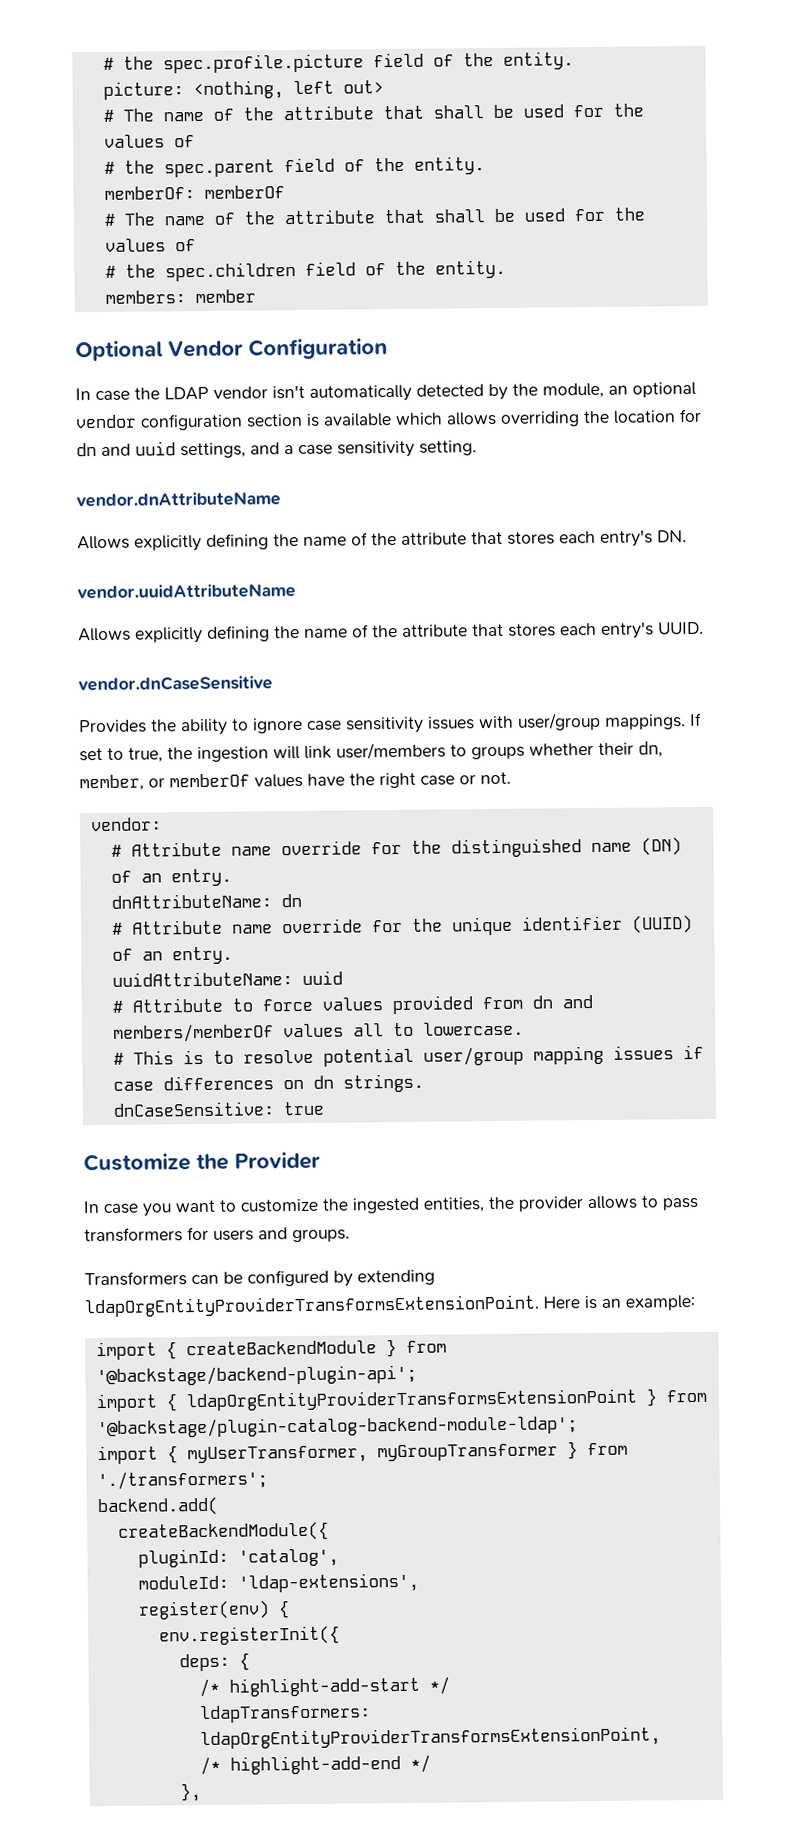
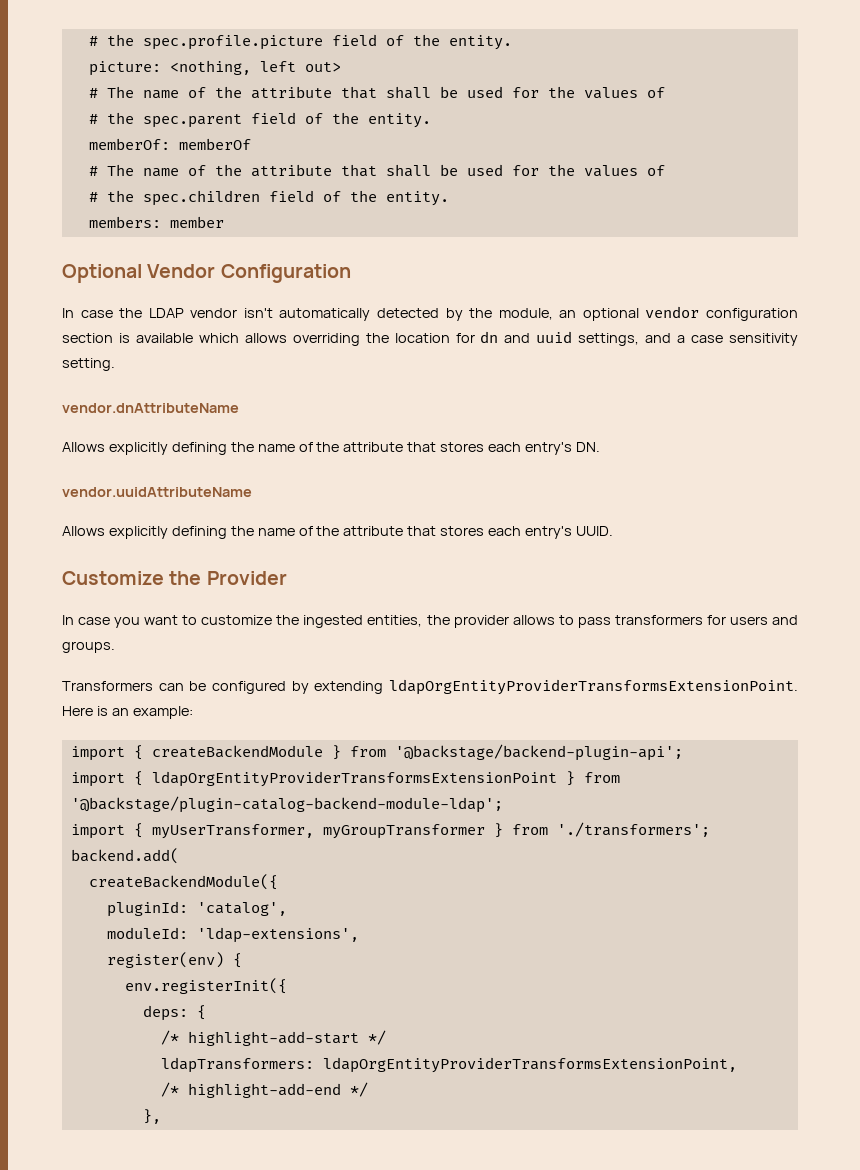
[78,675,273,692] [79,712,702,736] [79,741,663,763] [79,771,511,792] [89,817,162,832] [110,837,682,858] [110,868,232,887] [110,893,302,909] [111,915,693,936] [111,946,233,965] [111,970,343,987] [111,995,593,1015] [112,1021,524,1043] [112,1044,704,1067] [112,1073,424,1093] [112,1101,325,1117] // vendor.dnCaseSensitive // Provides the ability to ignore case sensitivity issues with user/group mappings. If set to true, the ingestion will link user/members to groups whether their dn, member, or memberOf values have the right case or not. // vendor: // # Attribute name override for the distinguished name (DN) of an entry. // dnAttributeName: dn // # Attribute name override for the unique identifier (UUID) of an entry. // uuidAttributeName: uuid // # Attribute to force values provided from dn and members/memberOf values all to lowercase. // # This is to resolve potential user/group mapping issues if case differences on dn strings. // dnCaseSensitive: true -> (613, 531) none

